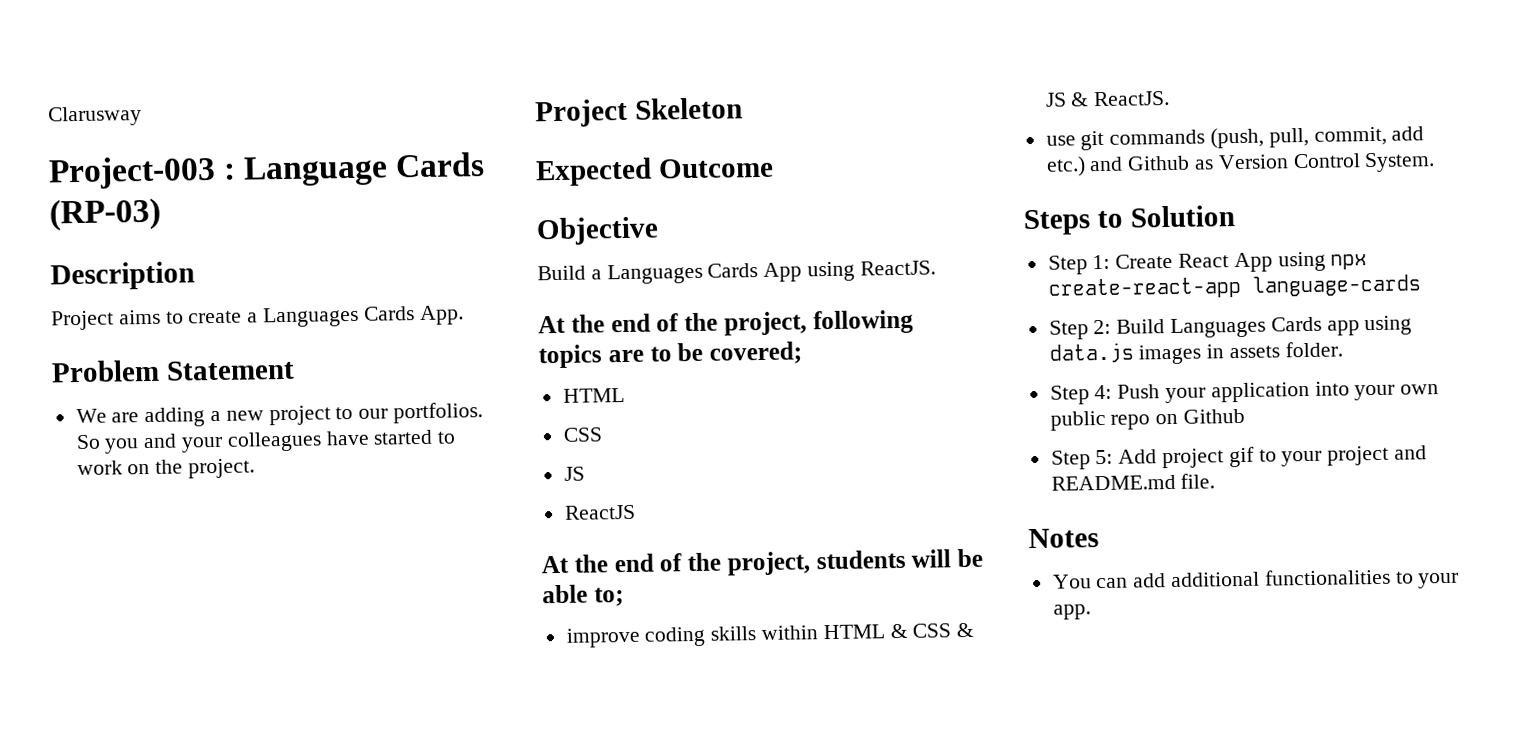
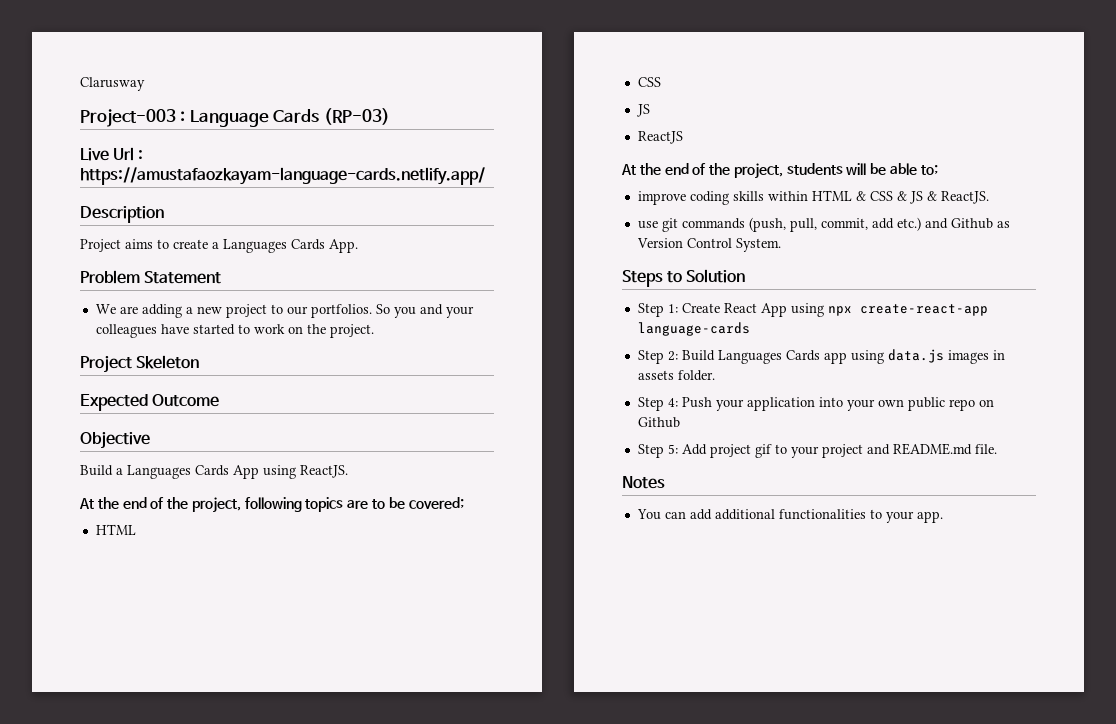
(161, 214) none -> [80,147,144,161] [80,167,485,185] // Live Url : https://amustafaozkayam-language-cards.netlify.app/

